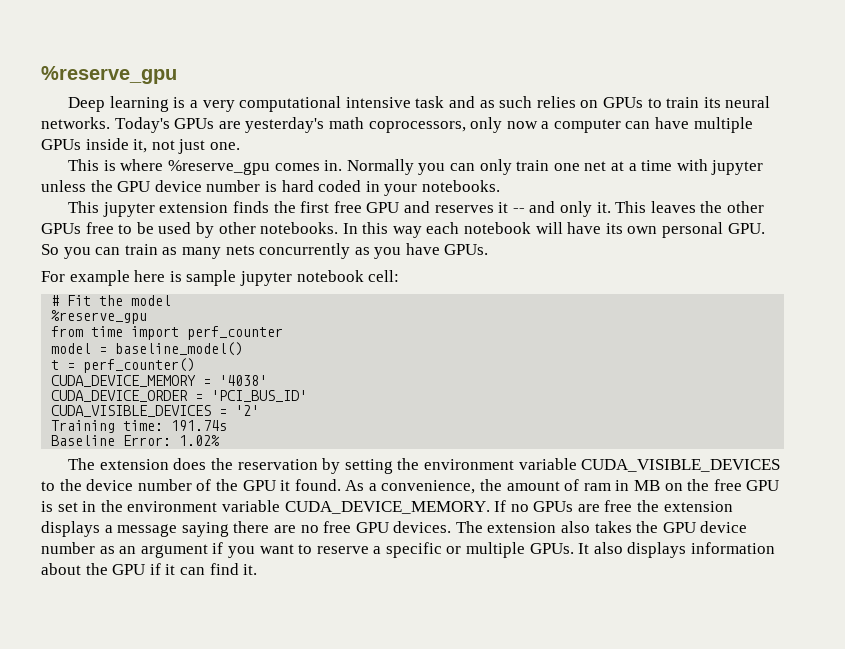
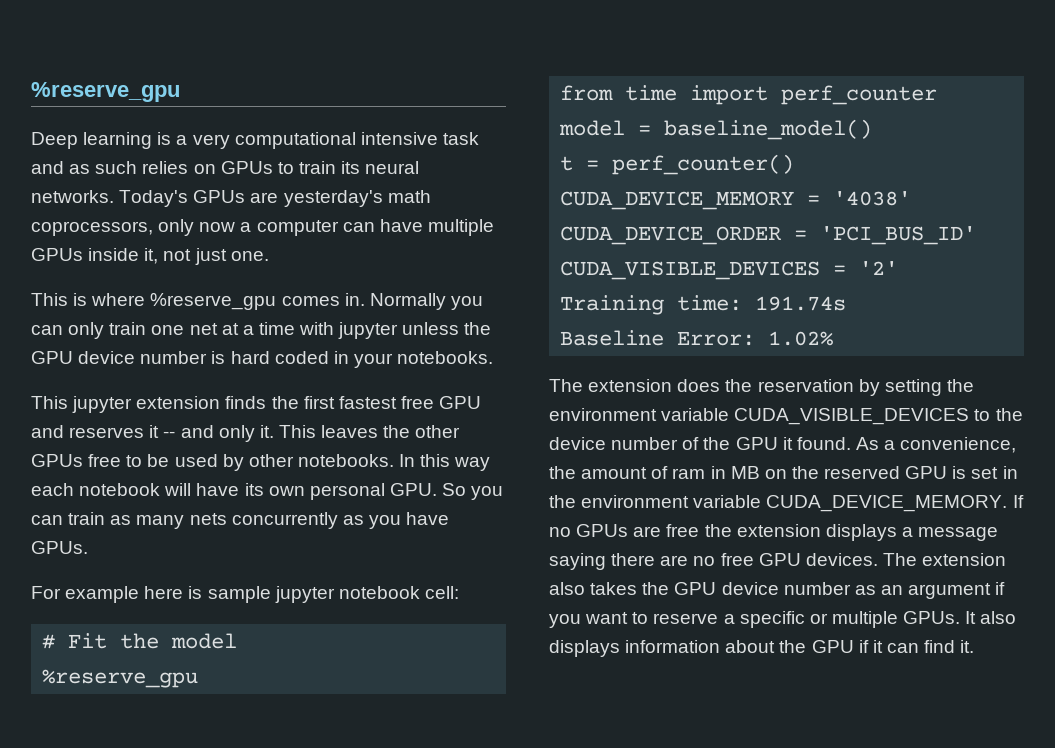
(330, 207) none -> [338,396,397,409] fastest
[713,479,742,491] free -> [824,466,901,479] reserved

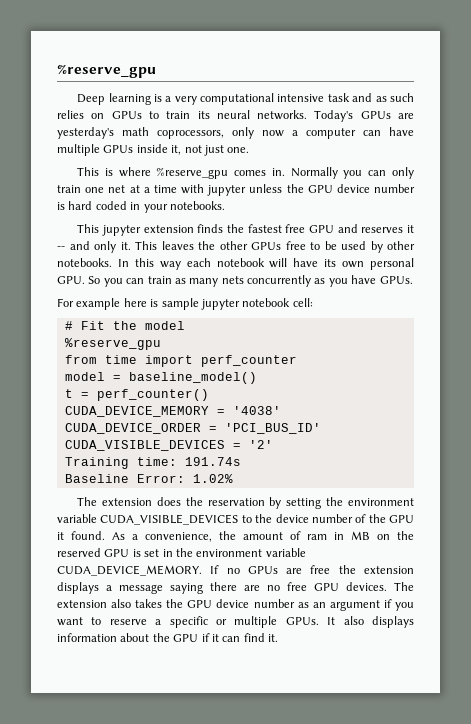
[303,396,335,409] first -> (244, 228) none

